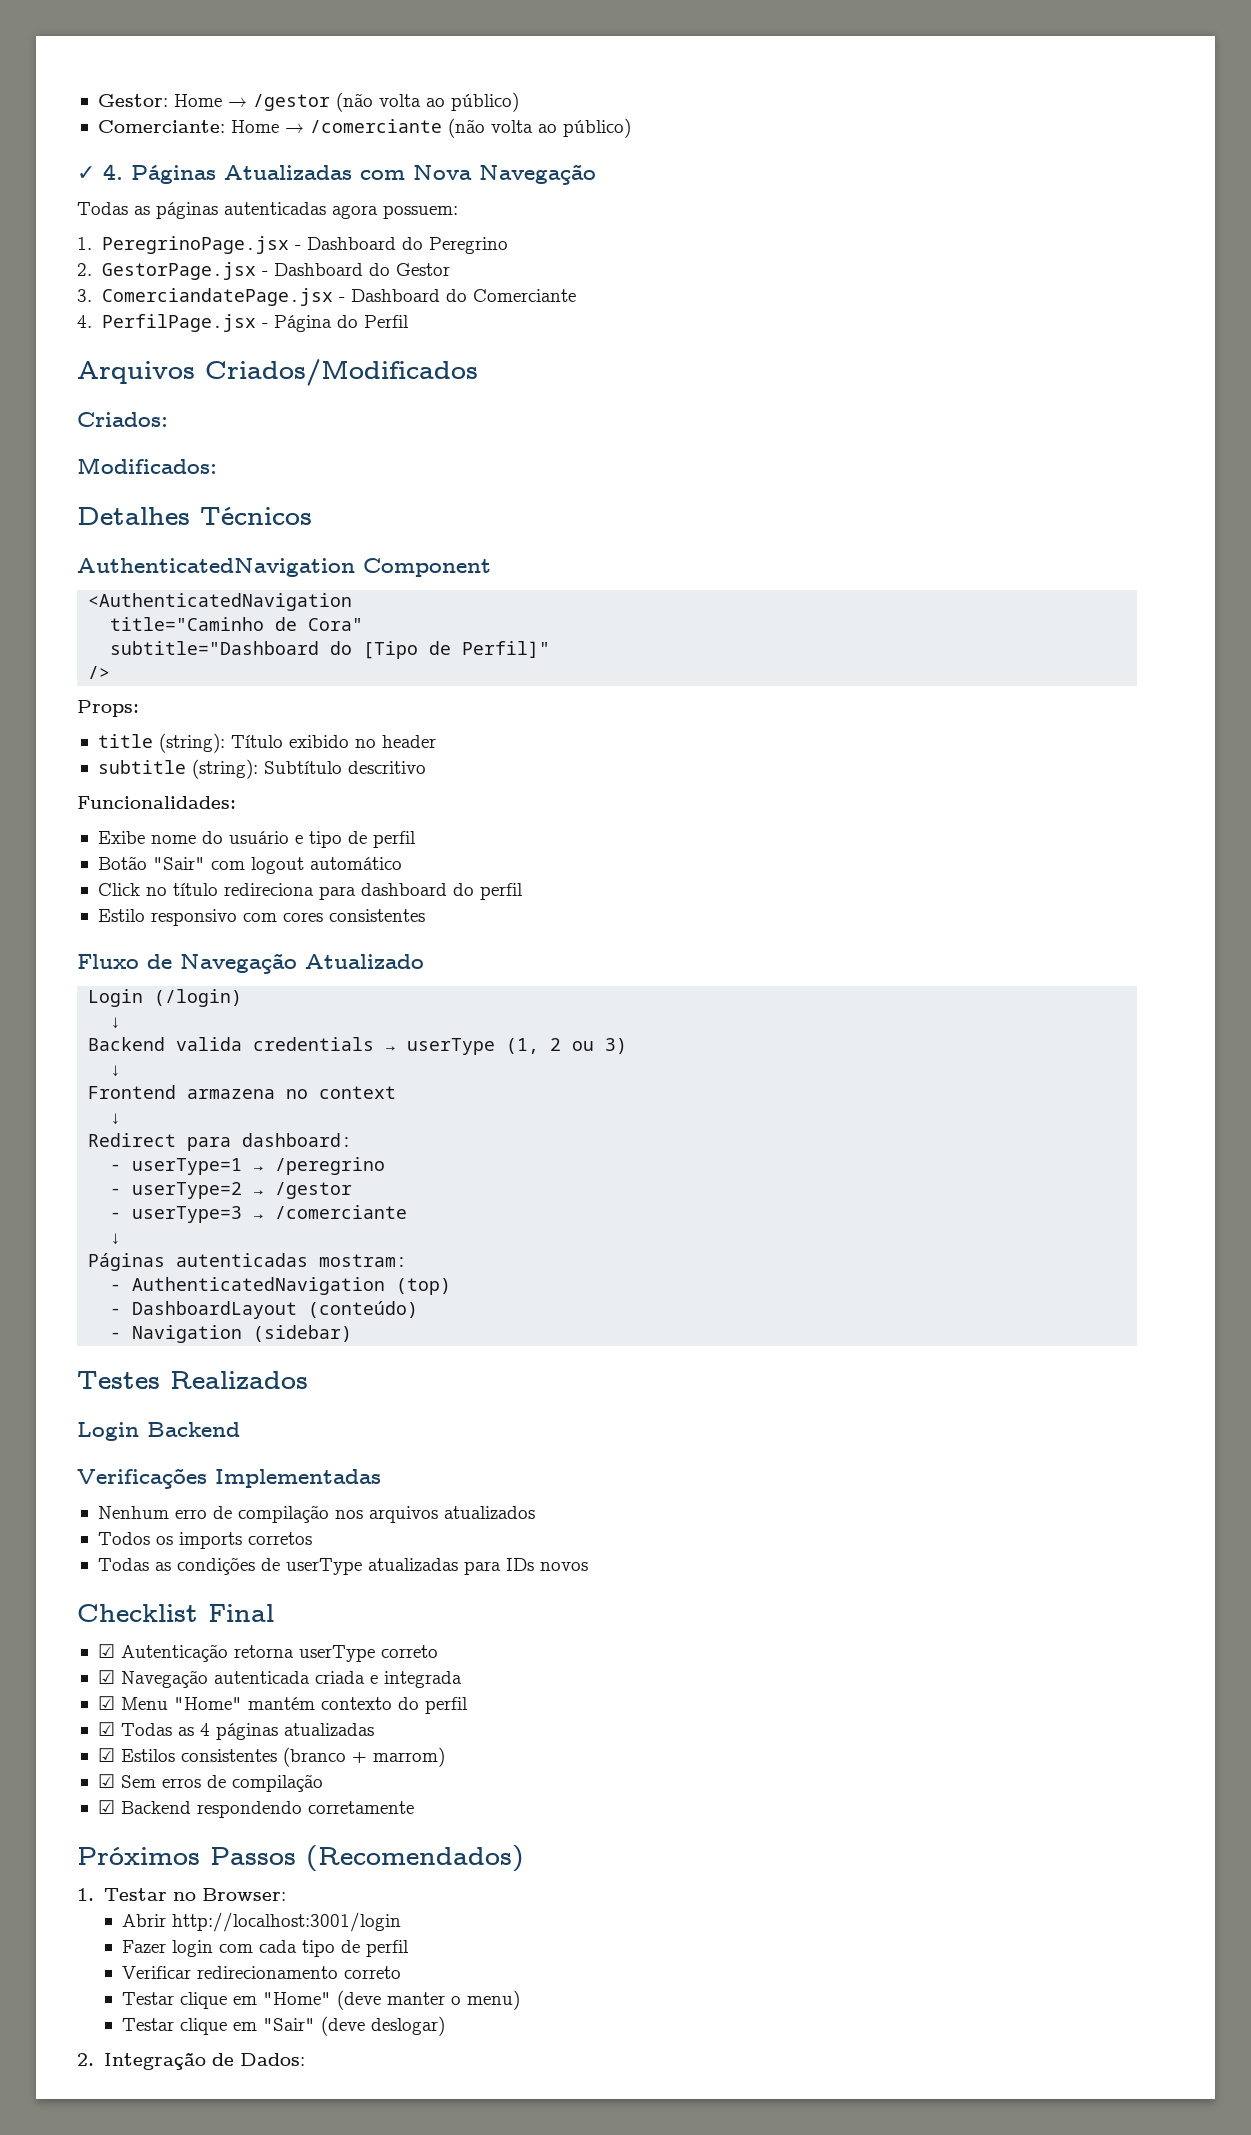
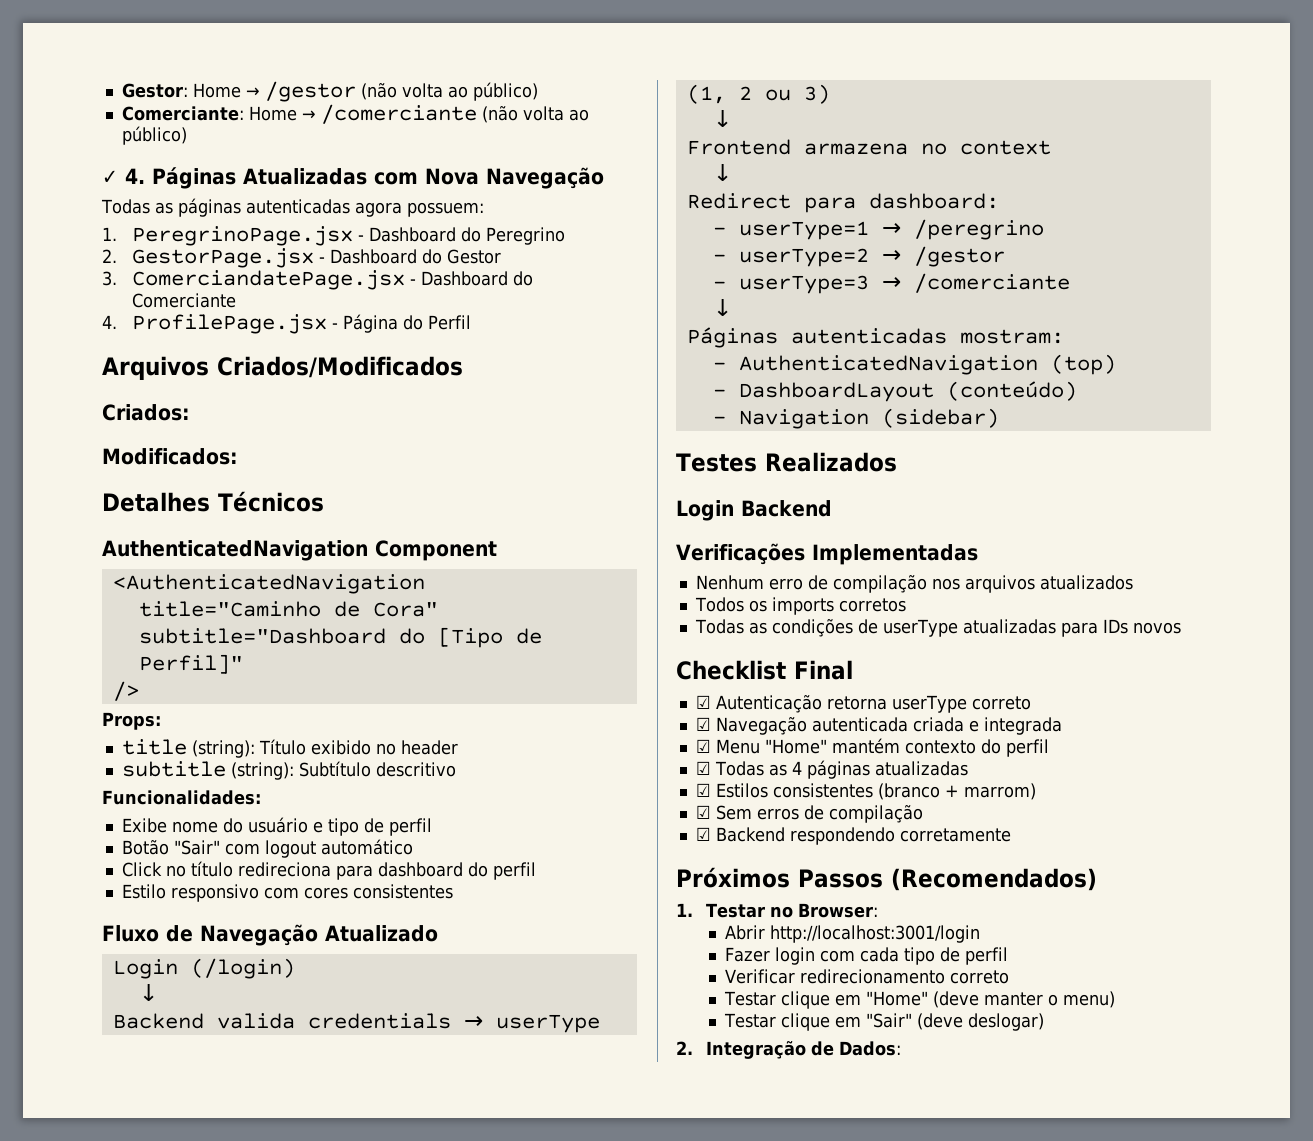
[101,314,256,332] PerfilPage.jsx -> [131,314,327,334] ProfilePage.jsx

